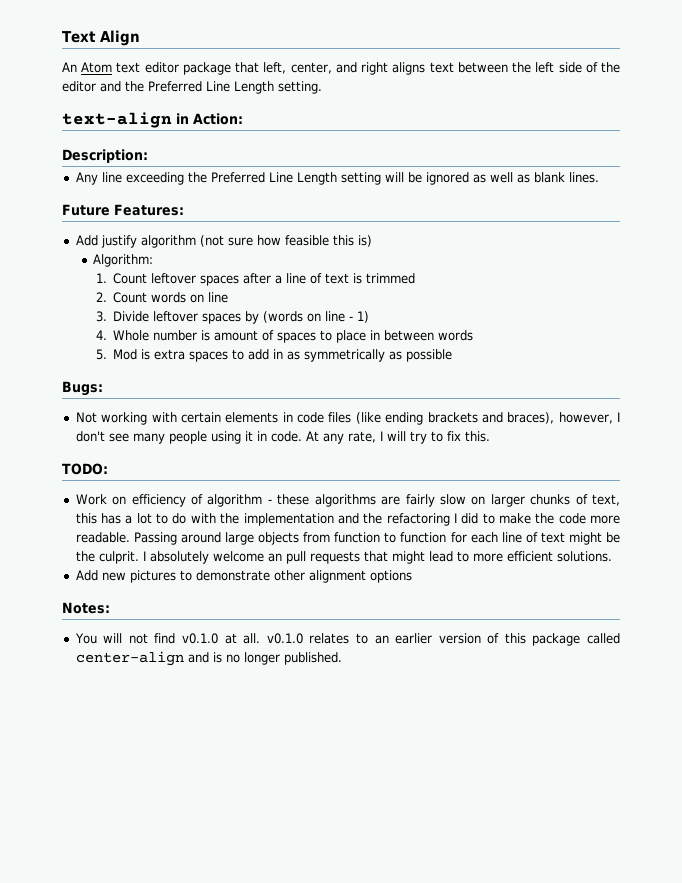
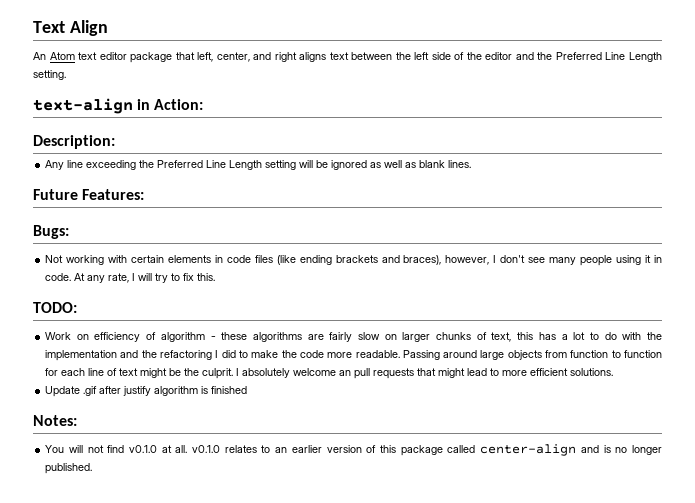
[75,235,372,248] [92,254,153,267] [96,273,416,286] [96,292,229,303] [96,311,370,324] [96,330,474,343] [96,349,453,362] // Add justify algorithm (not sure how feasible this is) // Algorithm: // 1. Count leftover spaces after a line of text is trimmed // 2. Count words on line // 3. Divide leftover spaces by (words on line - 1) // 4. Whole number is amount of spaces to place in between words // 5. Mod is extra spaces to add in as symmetrically as possible -> (145, 194) none
[75,570,412,583] Add new pictures to demonstrate other alignment options -> [45,386,248,397] Update .gif after justify algorithm is finished

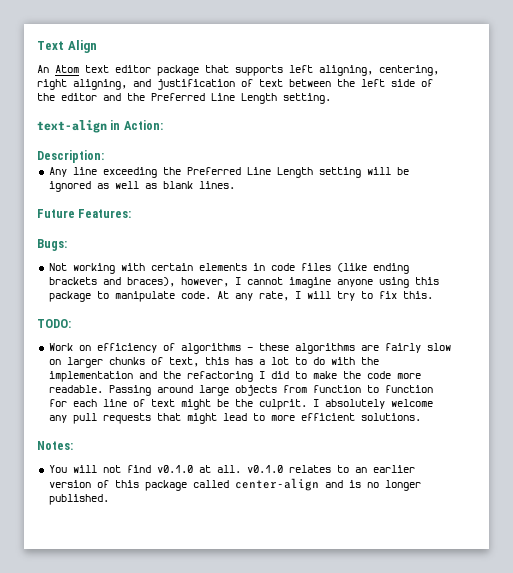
[197,52,327,62] left, center, and right aligns -> [235,65,439,76] [37,79,253,90] supports left aligning, centering, right aligning, and justification of
[500,255,662,266] don't see many people using it in -> [246,277,439,288] [48,291,175,302] cannot imagine anyone using this package to manipulate
[160,332,205,342] algorithm -> [180,343,241,354] algorithms
[339,370,352,376] an -> [48,415,67,423] any
[45,386,248,397] // Update .gif after justify algorithm is finished -> (421, 417) none

